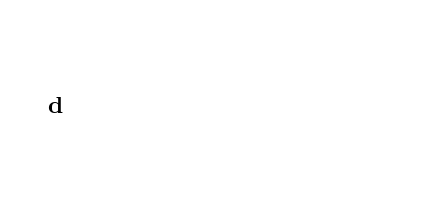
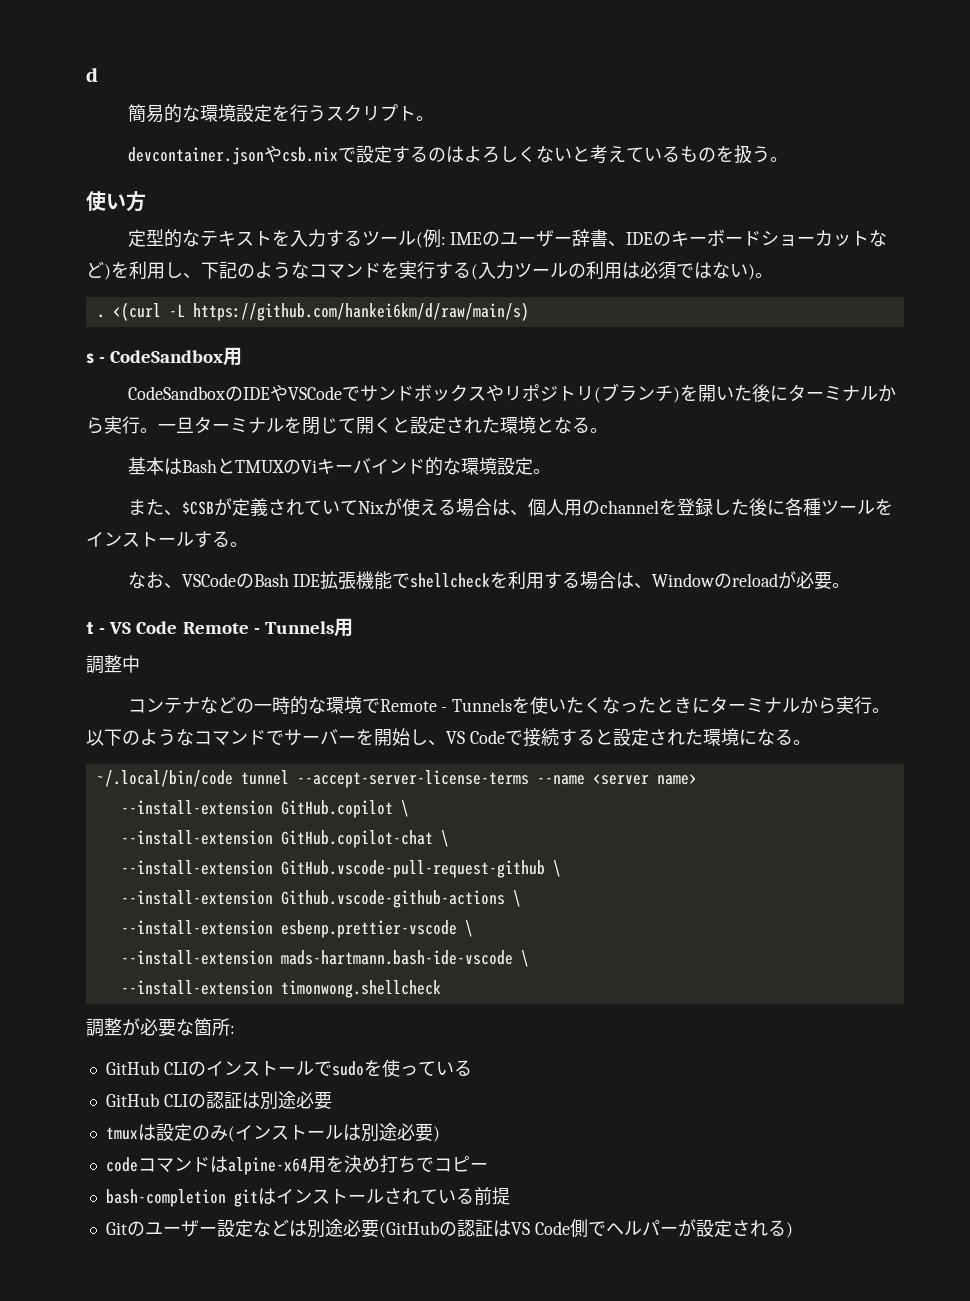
(63, 105) none -> [127,104,434,123] [127,145,788,165] [86,191,146,212] [127,229,888,248] [86,261,773,280] [96,302,529,321] [86,347,243,366] [127,383,896,403] [86,416,608,435] [127,457,551,476] [127,498,893,517] [86,531,248,548] [127,571,851,590] [86,618,353,637] [86,655,140,674] [127,696,891,715] [86,728,811,747] [96,770,697,788] [120,800,409,818] [120,830,449,848] [120,860,561,878] [120,890,521,908] [120,920,473,938] [120,950,529,967] [120,980,441,998] [86,1018,235,1037] [105,1059,472,1077] [105,1091,332,1110] [105,1123,440,1142] [105,1155,488,1175] [105,1187,510,1207] [105,1219,793,1238] // 簡易的な環境設定を行うスクリプト。 // devcontainer.jsonやcsb.nixで設定するのはよろしくないと考えているものを扱う。 // 使い方 // 定型的なテキストを入力するツール(例: IMEのユーザー辞書、IDEのキーボードショーカットなど)を利用し、下記のようなコマンドを実行する(入力ツールの利用は必須ではない)。 // . <(curl -L https://github.com/hankei6km/d/raw/main/s) // s - CodeSandbox用 // CodeSandboxのIDEやVSCodeでサンドボックスやリポジトリ(ブランチ)を開いた後にターミナルから実行。一旦ターミナルを閉じて開くと設定された環境となる。 // 基本はBashとTMUXのViキーバインド的な環境設定。 // また、$CSBが定義されていてNixが使える場合は、個人用のchannelを登録した後に各種ツールをインストールする。 // なお、VSCodeのBash IDE拡張機能でshellcheckを利用する場合は、Windowのreloadが必要。 // t - VS Code Remote - Tunnels用 // 調整中 // コンテナなどの一時的な環境でRemote - Tunnelsを使いたくなったときにターミナルから実行。以下のようなコマンドでサーバーを開始し、VS Codeで接続すると設定された環境になる。 // ~/.local/bin/code tunnel --accept-server-license-terms --name <server name> // --install-extension GitHub.copilot \ // --install-extension GitHub.copilot-chat \ // --install-extension GitHub.vscode-pull-request-github \ // --install-extension Github.vscode-github-actions \ // --install-extension esbenp.prettier-vscode \ // --install-extension mads-hartmann.bash-ide-vscode \ // --install-extension timonwong.shellcheck // 調整が必要な箇所: // GitHub CLIのインストールでsudoを使っている // GitHub CLIの認証は別途必要 // tmuxは設定のみ(インストールは別途必要) // codeコマンドはalpine-x64用を決め打ちでコピー // bash-completion gitはインストールされている前提 // Gitのユーザー設定などは別途必要(GitHubの認証はVS Code側でヘルパーが設定される)

